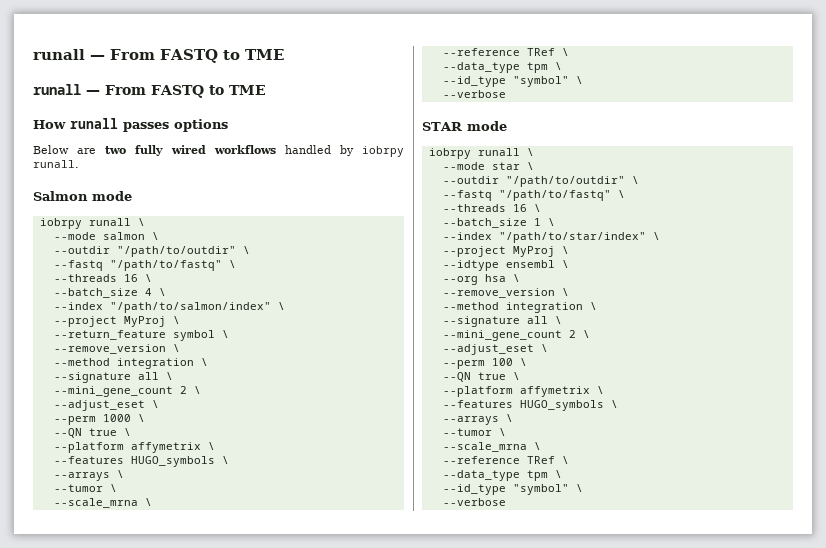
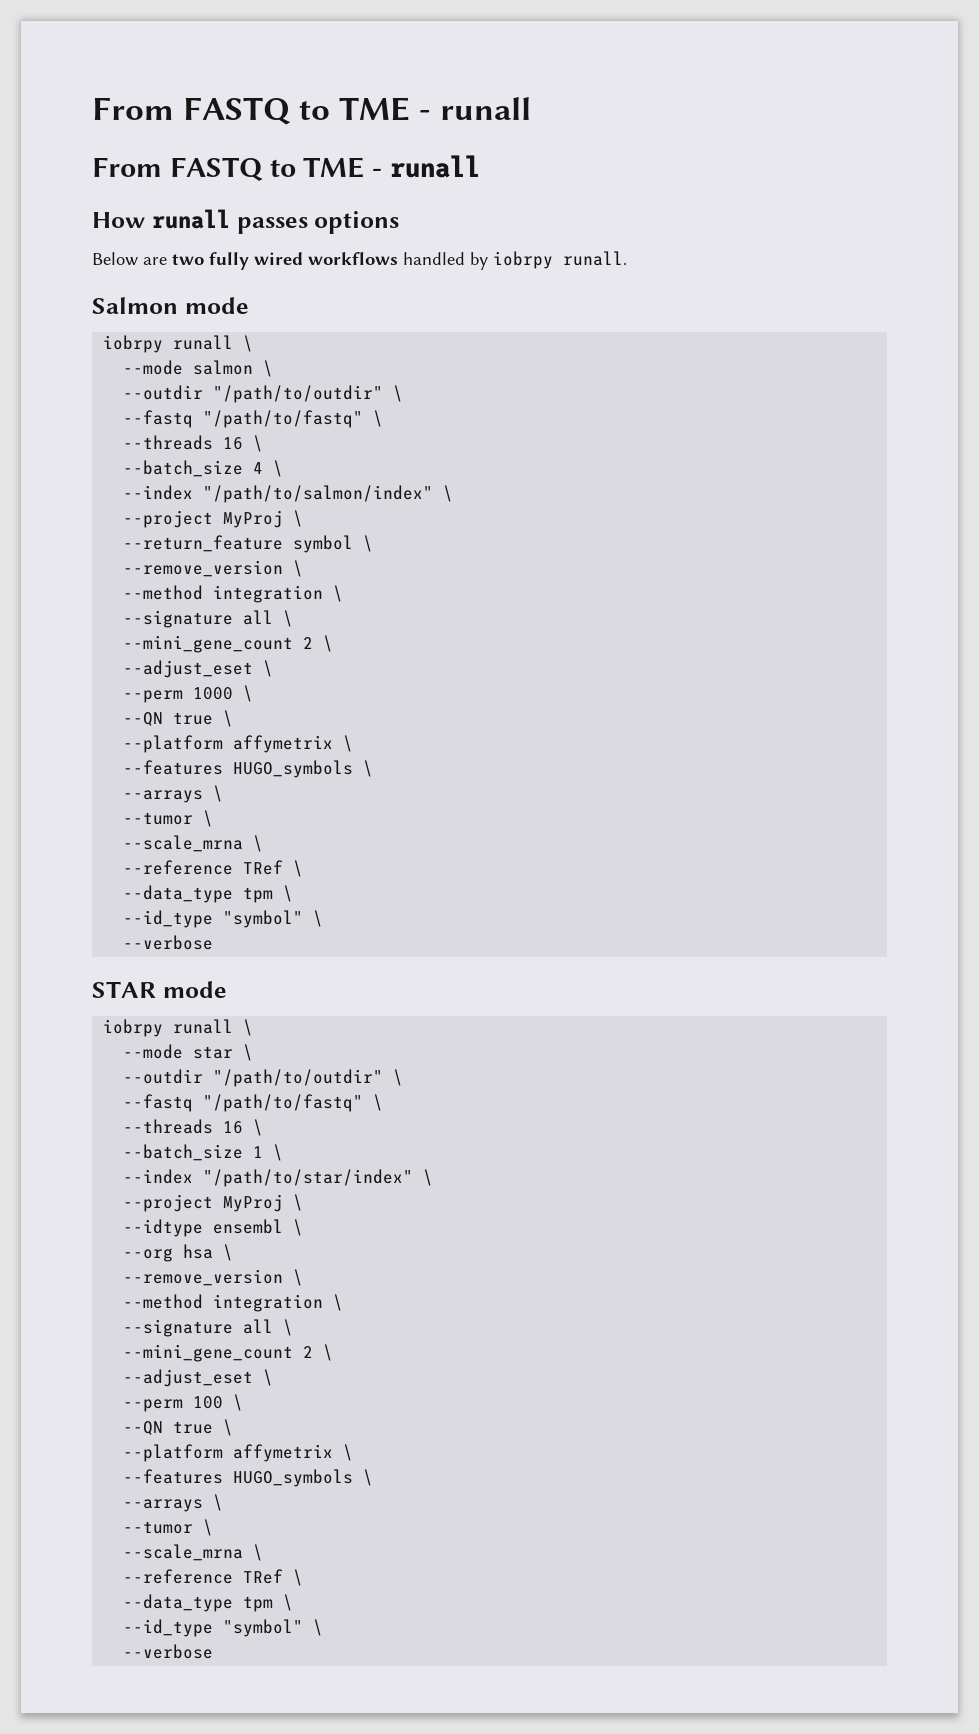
[33,49,284,63] [33,84,266,98] runall — From FASTQ to TME // runall — From FASTQ to TME -> [92,97,532,125] [92,155,481,181] From FASTQ to TME - runall // From FASTQ to TME - runall

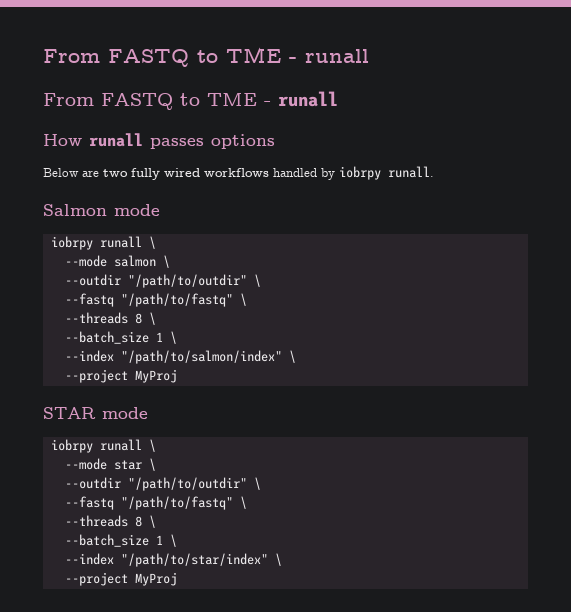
[223,435,264,452] [123,460,264,477] 16 \ // --batch_size 4 -> [134,312,156,325] [64,331,163,344] 8 \ // --batch_size 1
[293,510,304,527] [123,535,374,553] [123,560,304,577] [123,585,344,603] [123,610,294,628] [123,635,334,653] [123,660,274,678] [123,685,254,703] [123,710,234,727] [123,735,354,753] [123,760,374,778] [123,785,224,803] [123,810,214,827] [123,835,264,852] [123,860,304,877] [123,885,294,903] [123,910,324,928] [123,935,214,950] \ // --return_feature symbol \ // --remove_version \ // --method integration \ // --signature all \ // --mini_gene_count 2 \ // --adjust_eset \ // --perm 1000 \ // --QN true \ // --platform affymetrix \ // --features HUGO_symbols \ // --arrays \ // --tumor \ // --scale_mrna \ // --reference TRef \ // --data_type tpm \ // --id_type "symbol" \ // --verbose -> (177, 376) none
[223,1121,244,1134] 16 -> [134,516,142,527] 8
[293,1194,304,1211] [123,1219,304,1237] [123,1244,234,1262] [123,1269,304,1286] [123,1294,344,1312] [123,1319,294,1337] [123,1344,334,1362] [123,1369,274,1387] [123,1394,244,1412] [123,1419,234,1436] [123,1444,354,1462] [123,1469,374,1487] [123,1494,224,1512] [123,1519,214,1536] [123,1544,264,1561] [123,1569,304,1586] [123,1594,294,1612] [123,1619,324,1637] [123,1644,214,1659] \ // --idtype ensembl \ // --org hsa \ // --remove_version \ // --method integration \ // --signature all \ // --mini_gene_count 2 \ // --adjust_eset \ // --perm 100 \ // --QN true \ // --platform affymetrix \ // --features HUGO_symbols \ // --arrays \ // --tumor \ // --scale_mrna \ // --reference TRef \ // --data_type tpm \ // --id_type "symbol" \ // --verbose -> (177, 579) none

